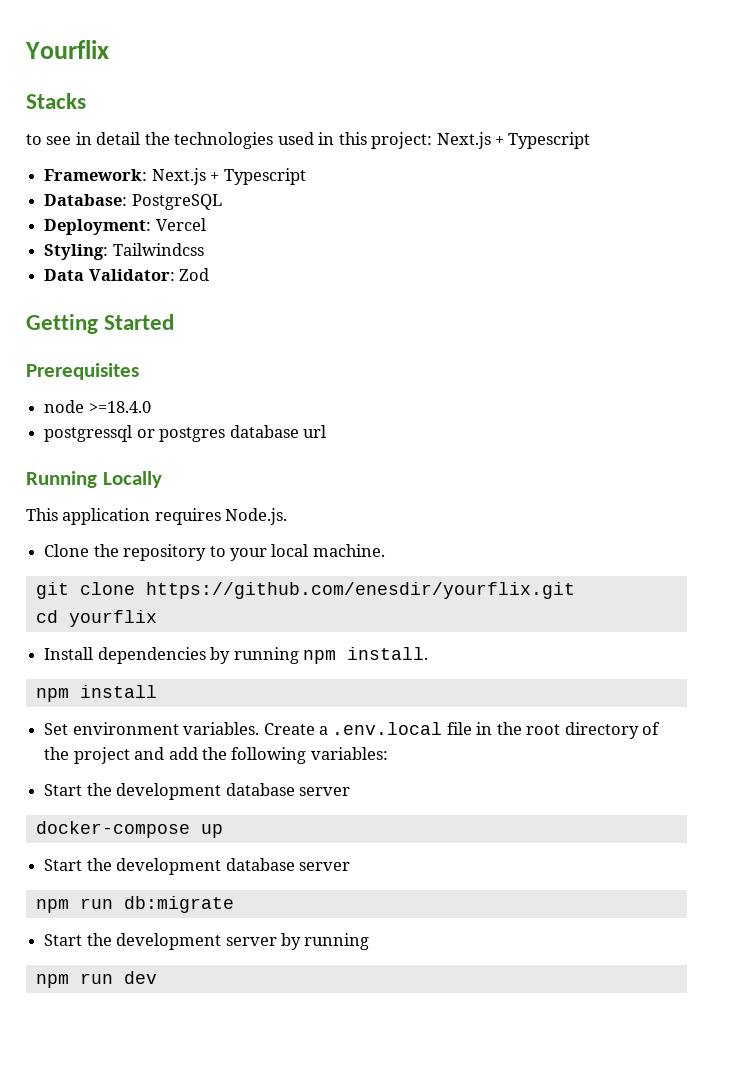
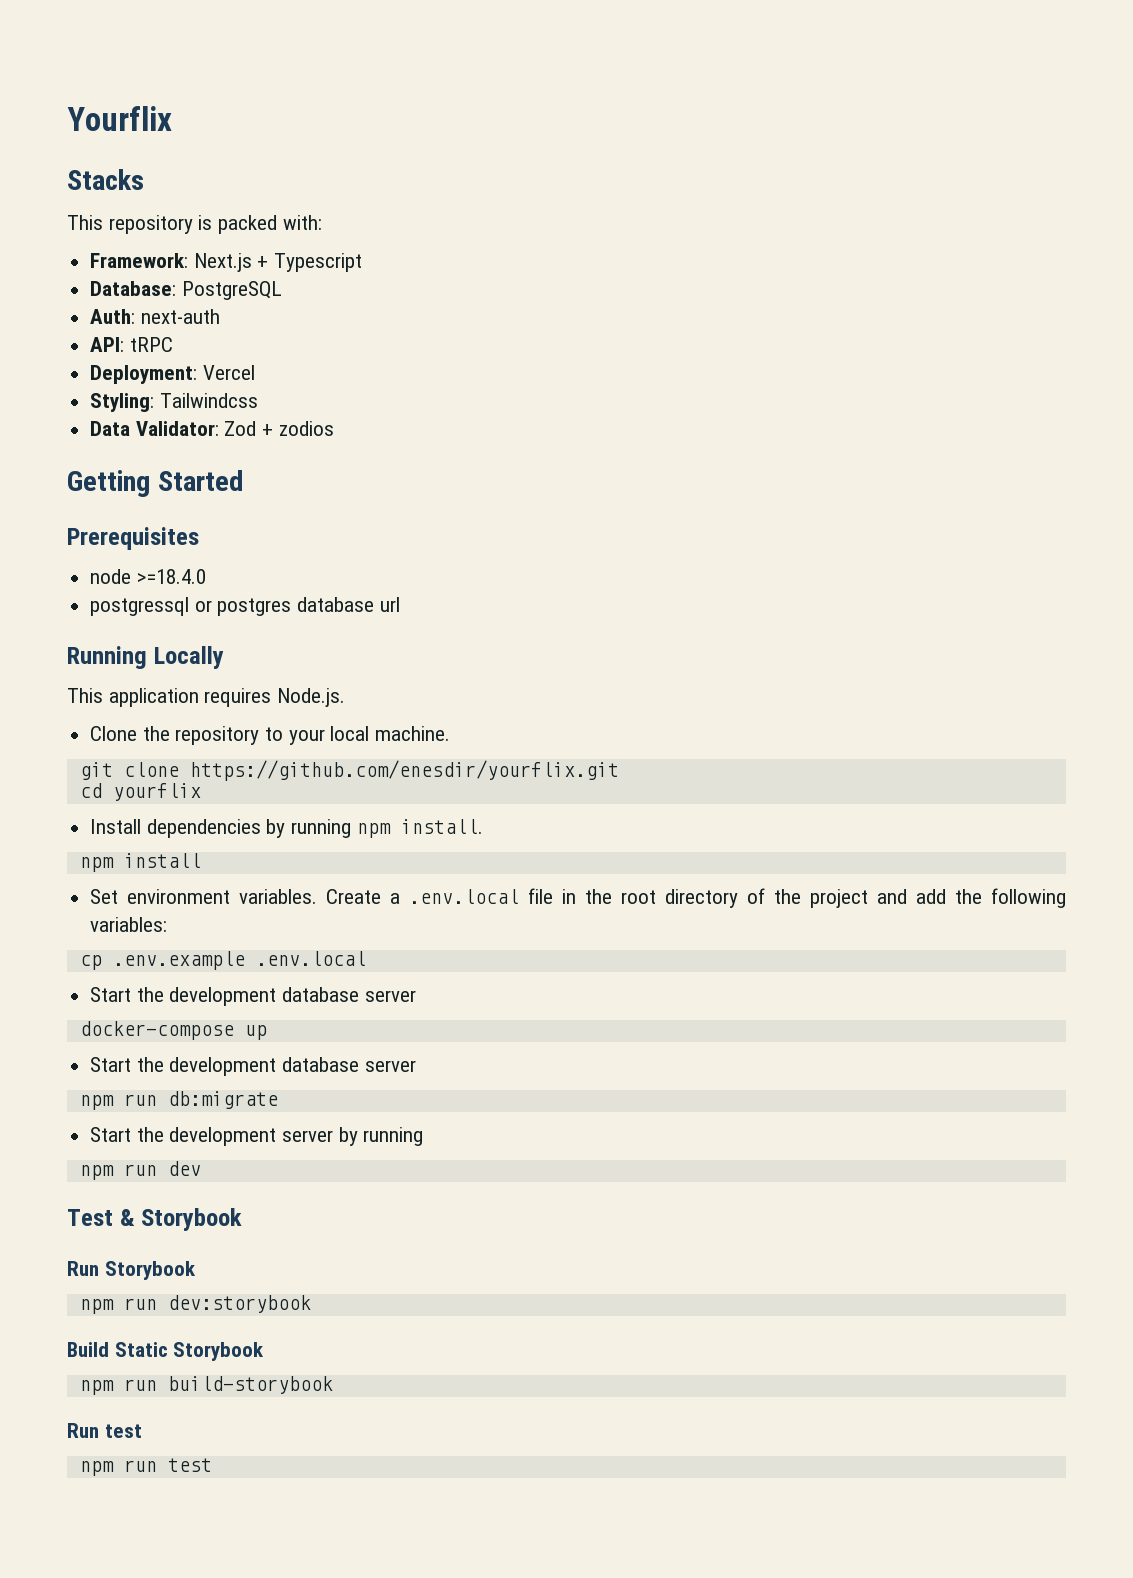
[26,132,591,149] to see in detail the technologies used in this project: Next.js + Typescript -> [67,215,322,234] This repository is packed with:
(222, 202) none -> [90,309,220,324] [90,337,173,352] // Auth: next-auth // API: tRPC
(210, 274) none -> [262,421,334,436] + zodios
(388, 753) none -> [79,951,366,970] // cp .env.example .env.local
(157, 977) none -> [67,1208,243,1231] [67,1261,196,1280] [79,1295,311,1314] [67,1342,265,1361] [79,1376,333,1395] [67,1423,142,1438] [79,1458,212,1476] // Test & Storybook // Run Storybook // npm run dev:storybook // Build Static Storybook // npm run build-storybook // Run test // npm run test

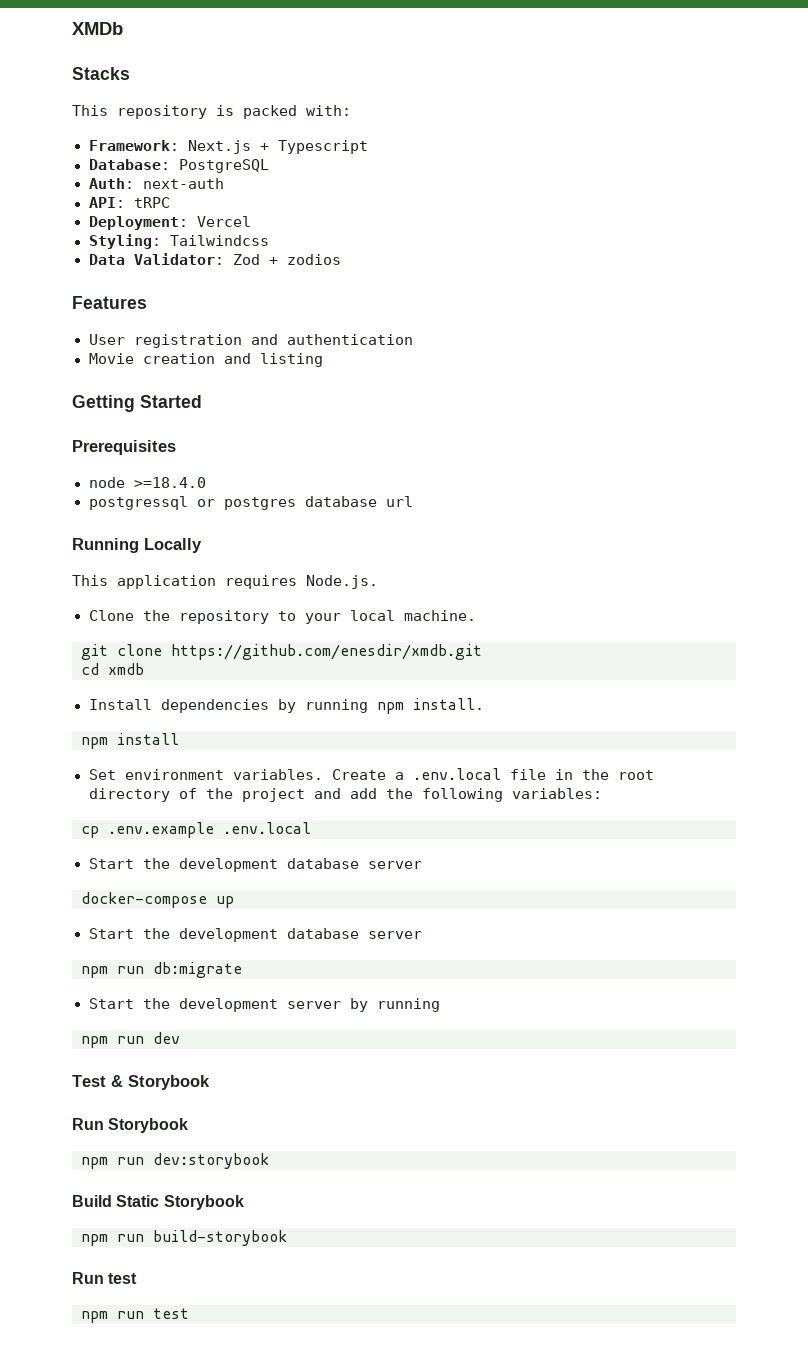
[67,106,172,131] Yourflix -> [72,22,123,35] XMDb
(334, 428) none -> [72,296,147,309] [88,334,413,348] [88,353,323,367] // Features // User registration and authentication // Movie creation and listing
[189,760,619,781] https://github.com/enesdir/yourflix.git -> [171,644,482,660] https://github.com/enesdir/xmdb.git
[112,783,201,801] yourflix -> [108,663,144,675] xmdb

